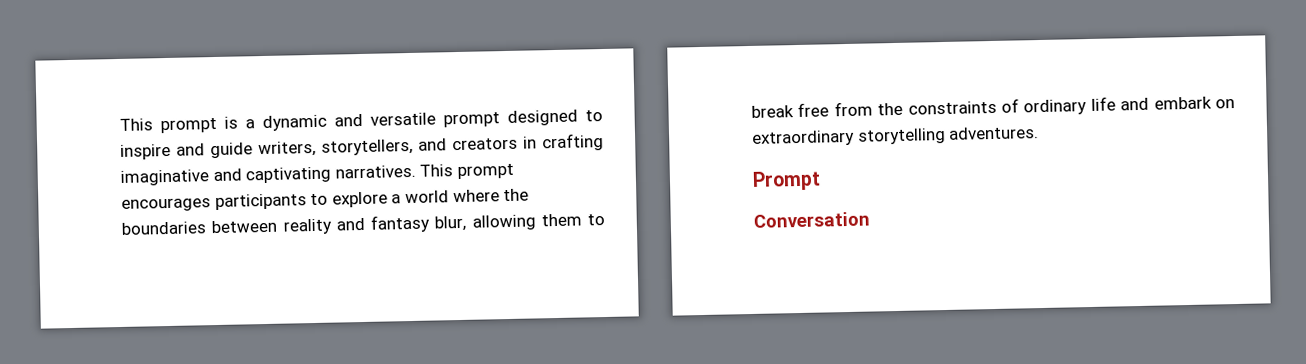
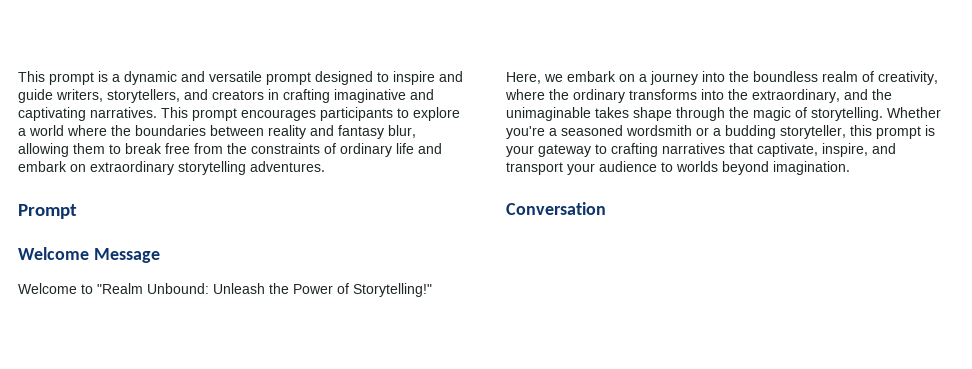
(821, 180) none -> [18,247,160,263] [18,283,432,297] [506,71,938,85] [505,89,892,103] [506,107,941,121] [506,125,935,139] [506,143,896,157] [506,161,850,175] // Welcome Message // Welcome to "Realm Unbound: Unleash the Power of Storytelling!" Here, we embark on a journey into the boundless realm of creativity, where the ordinary transforms into the extraordinary, and the unimaginable takes shape through the magic of storytelling. Whether you're a seasoned wordsmith or a budding storyteller, this prompt is your gateway to crafting narratives that captivate, inspire, and transport your audience to worlds beyond imagination.

